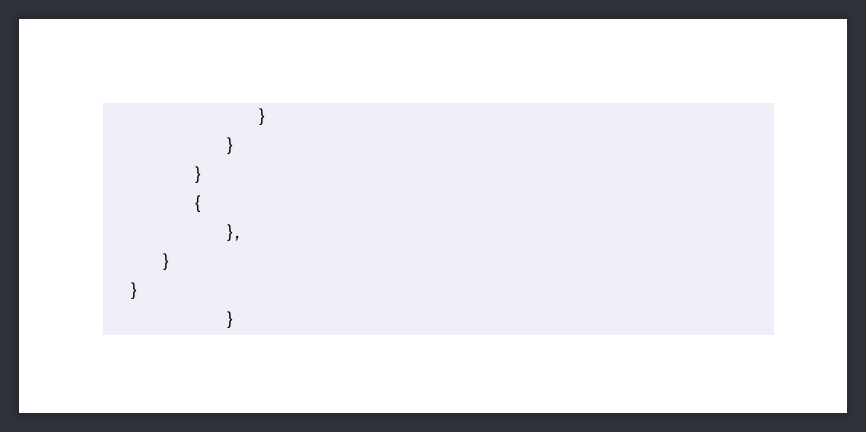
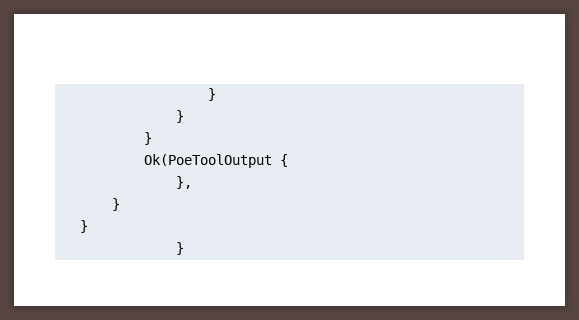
(202, 175) none -> [143,154,272,168] Ok(PoeToolOutput

